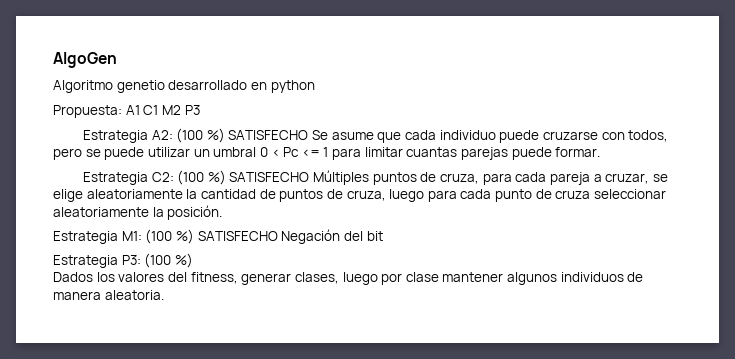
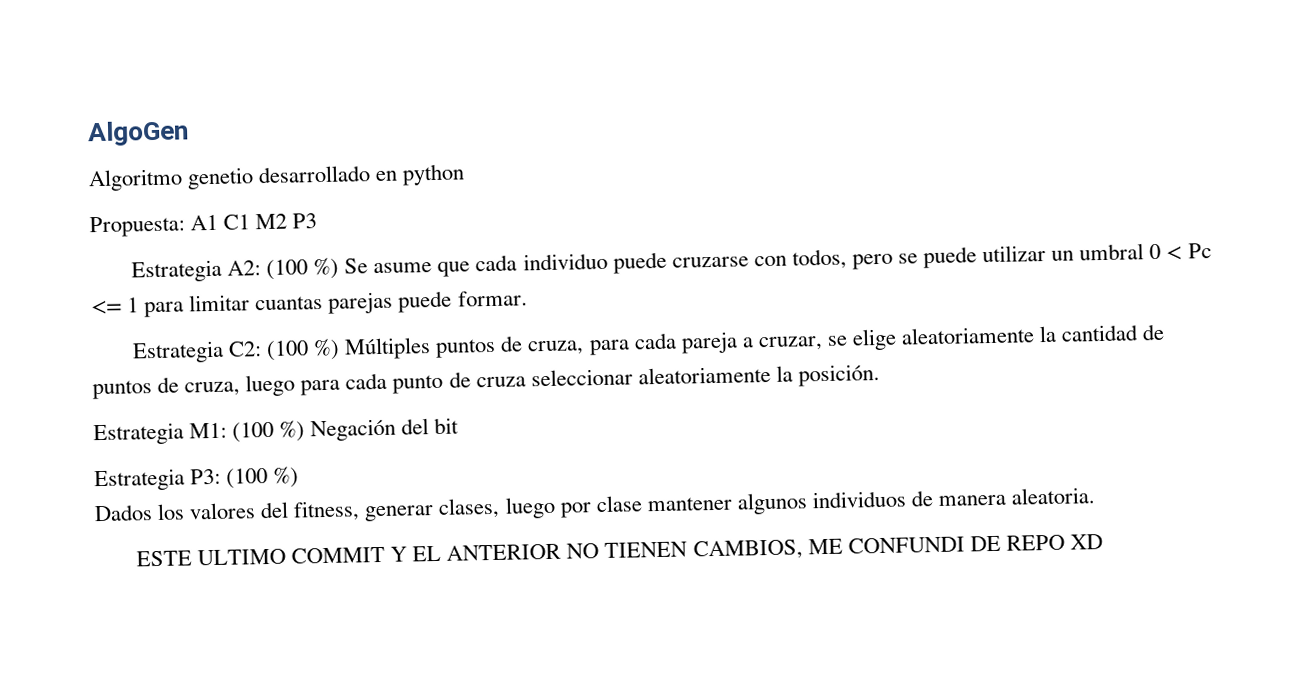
[228,130,309,140] SATISFECHO -> (340, 268) none
[229,172,310,182] SATISFECHO -> (341, 349) none
[197,231,278,241] SATISFECHO -> (306, 431) none
(164, 295) none -> [135,534,1103,567] // ESTE ULTIMO COMMIT Y EL ANTERIOR NO TIENEN CAMBIOS, ME CONFUNDI DE REPO XD

